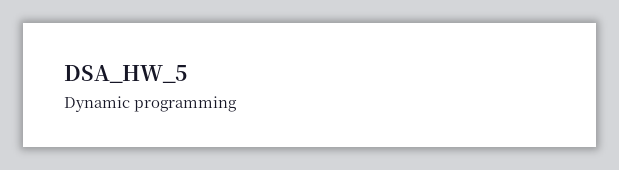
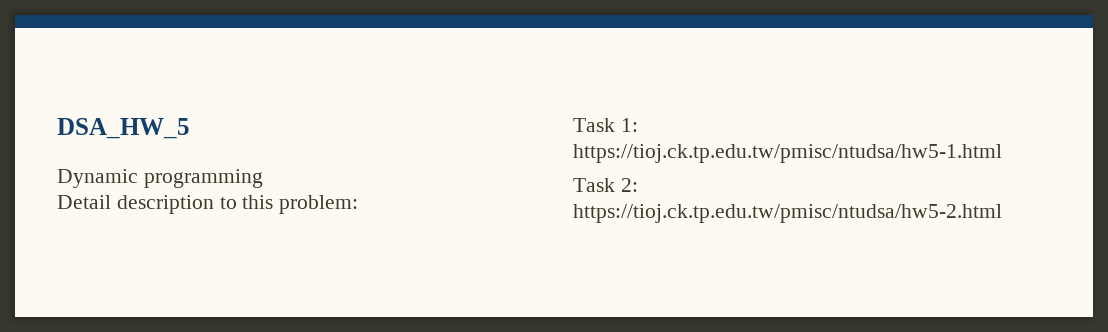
(238, 104) none -> [57,195,359,214] [573,118,638,132] [573,144,1002,163] [573,178,638,192] [573,204,1002,223] // Detail description to this problem: // Task 1: https://tioj.ck.tp.edu.tw/pmisc/ntudsa/hw5-1.html // Task 2: https://tioj.ck.tp.edu.tw/pmisc/ntudsa/hw5-2.html

